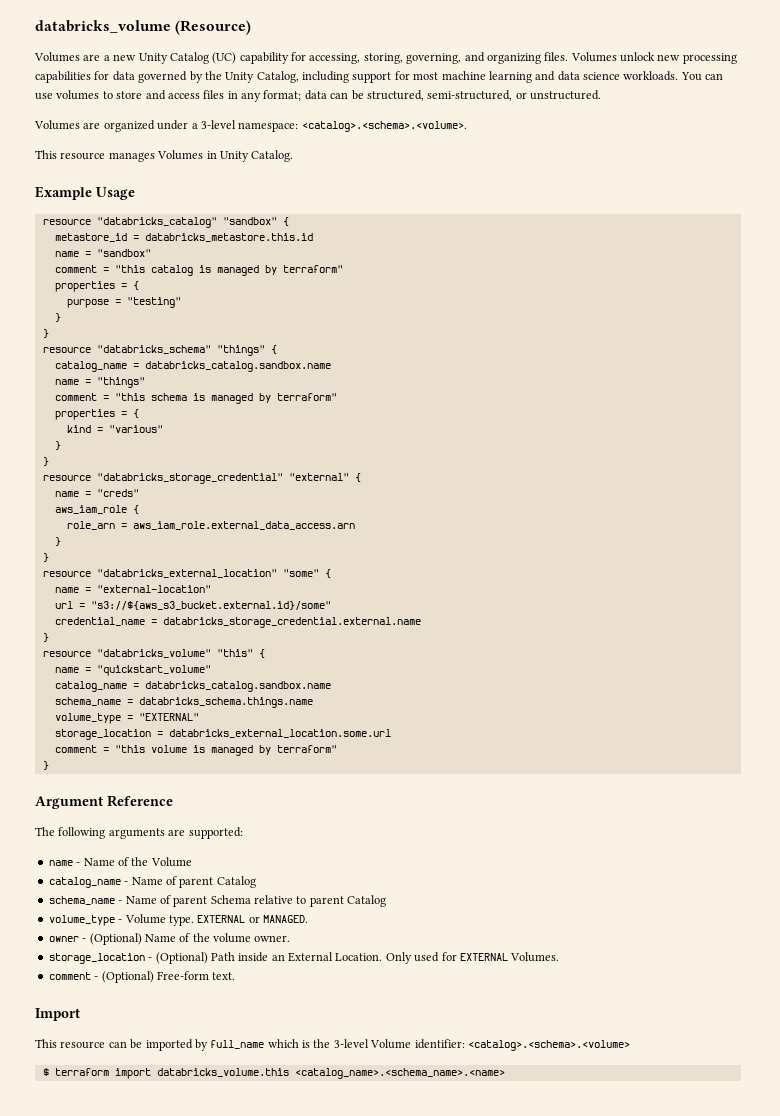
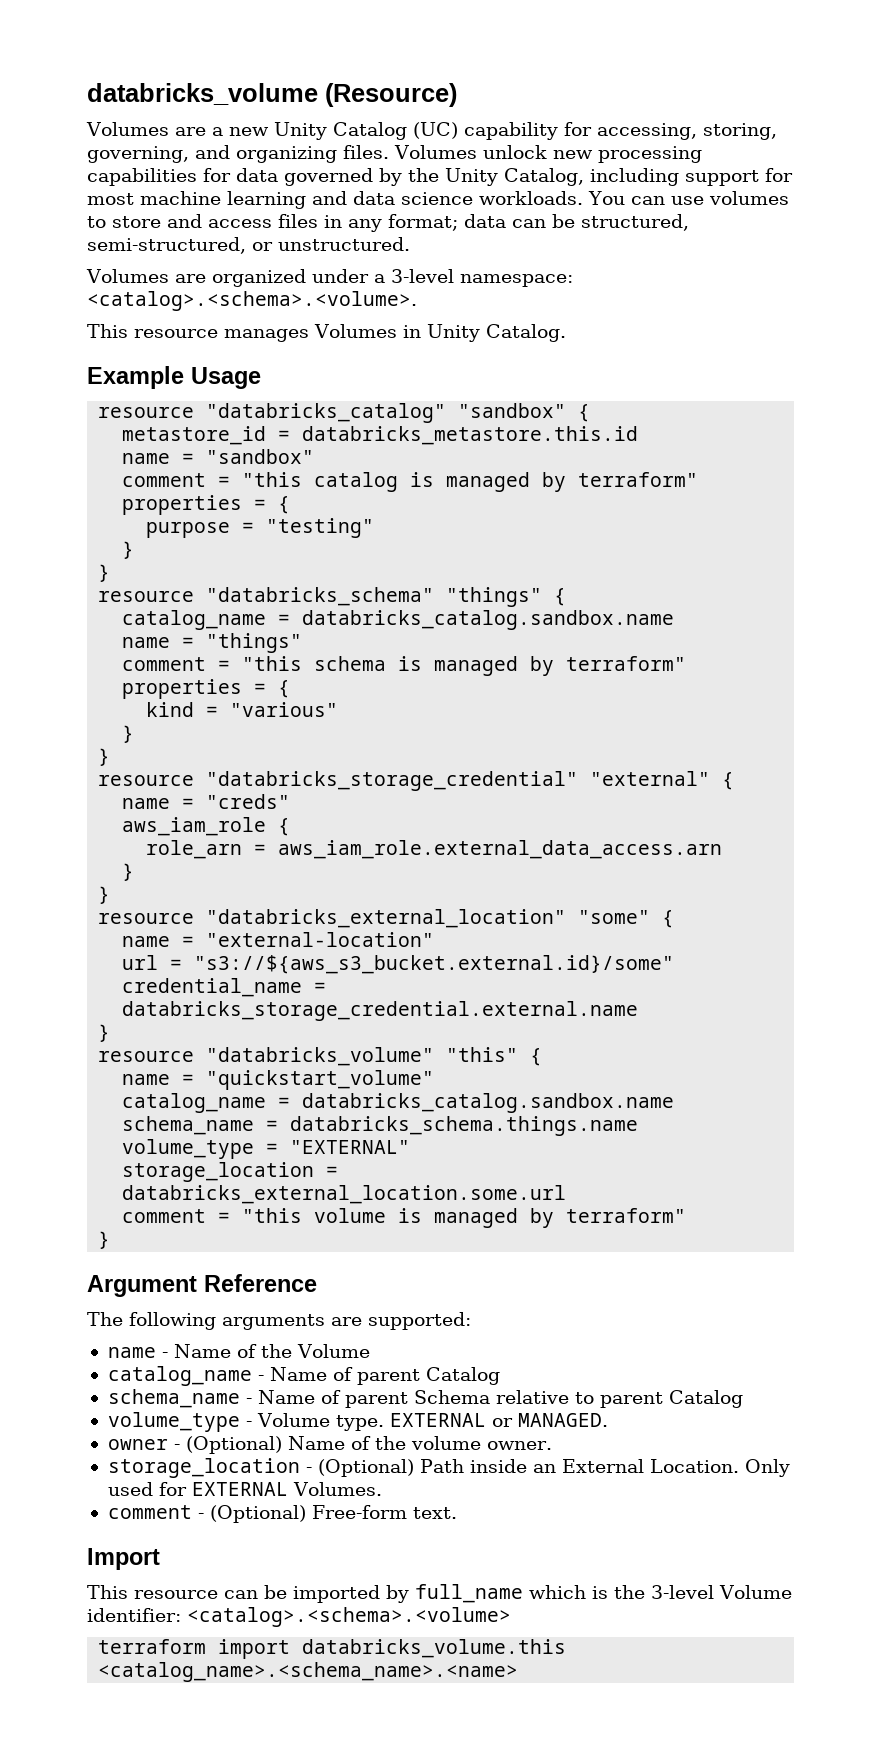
[42,1068,49,1076] $ -> (511, 1617) none

